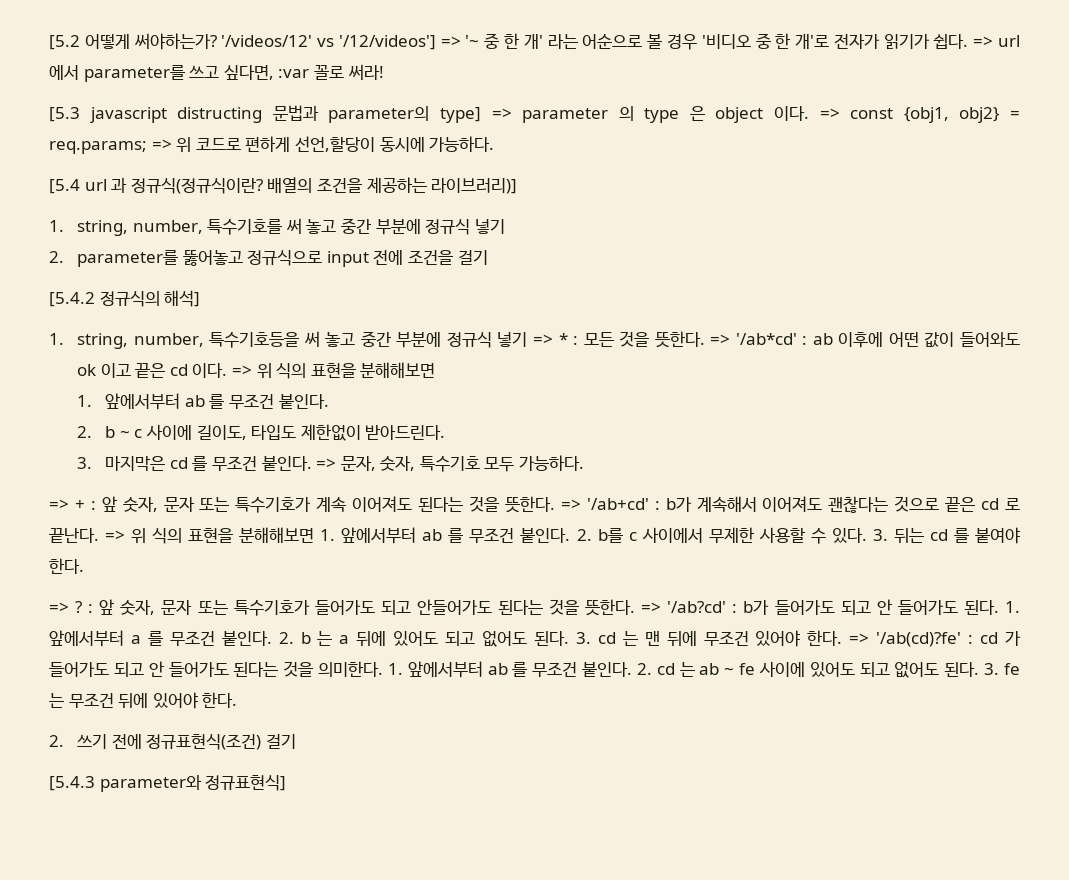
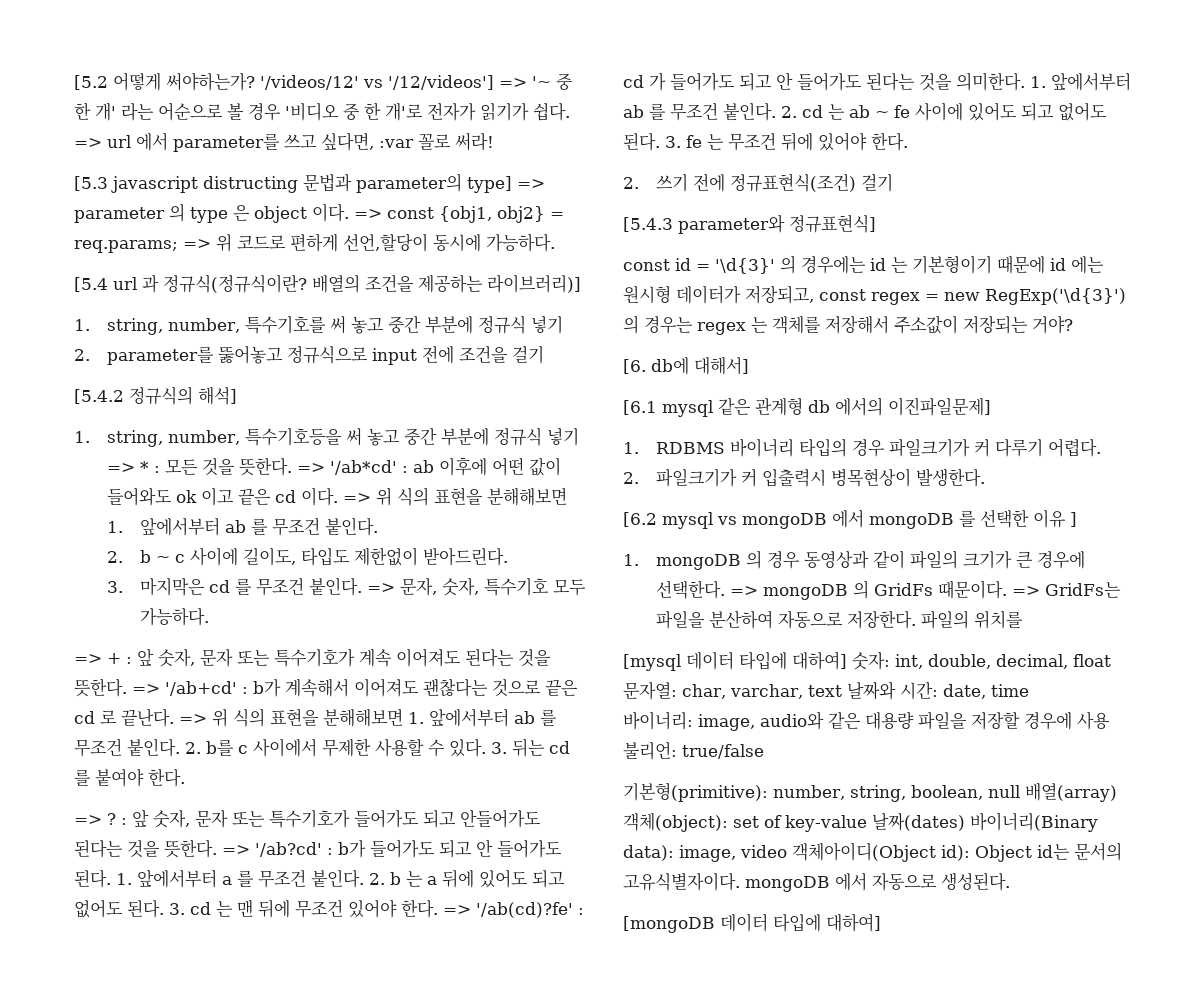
(287, 783) none -> [623,255,1104,274] [623,285,1126,305] [623,315,1073,335] [623,356,749,375] [623,397,991,417] [623,438,1102,457] [623,468,986,487] [623,509,1077,529] [623,550,1086,570] [656,580,1122,600] [656,610,1024,629] [623,651,1111,671] [623,681,1029,700] [623,711,1110,731] [623,741,764,760] [623,782,1117,802] [623,812,1098,832] [623,842,1122,862] [623,872,1010,892] [623,913,881,933] // const id = '\d{3}' 의 경우에는 id 는 기본형이기 때문에 id 에는 원시형 데이터가 저장되고, const regex = new RegExp('\d{3}') 의 경우는 regex 는 객체를 저장해서 주소값이 저장되는 거야? // [6. db에 대해서] // [6.1 mysql 같은 관계형 db 에서의 이진파일문제] // 1. RDBMS 바이너리 타입의 경우 파일크기가 커 다루기 어렵다. // 2. 파일크기가 커 입출력시 병목현상이 발생한다. // [6.2 mysql vs mongoDB 에서 mongoDB 를 선택한 이유 ] // 1. mongoDB 의 경우 동영상과 같이 파일의 크기가 큰 경우에 선택한다. => mongoDB 의 GridFs 때문이다. => GridFs는 파일을 분산하여 자동으로 저장한다. 파일의 위치를 // [mysql 데이터 타입에 대하여] 숫자: int, double, decimal, float 문자열: char, varchar, text 날짜와 시간: date, time // 바이너리: image, audio와 같은 대용량 파일을 저장할 경우에 사용 불리언: true/false // 기본형(primitive): number, string, boolean, null 배열(array) 객체(object): set of key-value 날짜(dates) 바이너리(Binary data): image, video 객체아이디(Object id): Object id는 문서의 고유식별자이다. mongoDB 에서 자동으로 생성된다. // [mongoDB 데이터 타입에 대하여]

